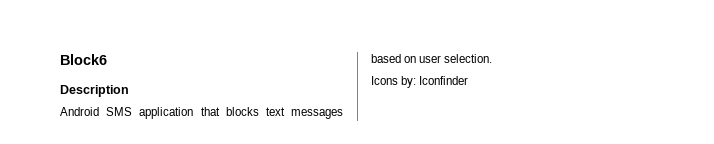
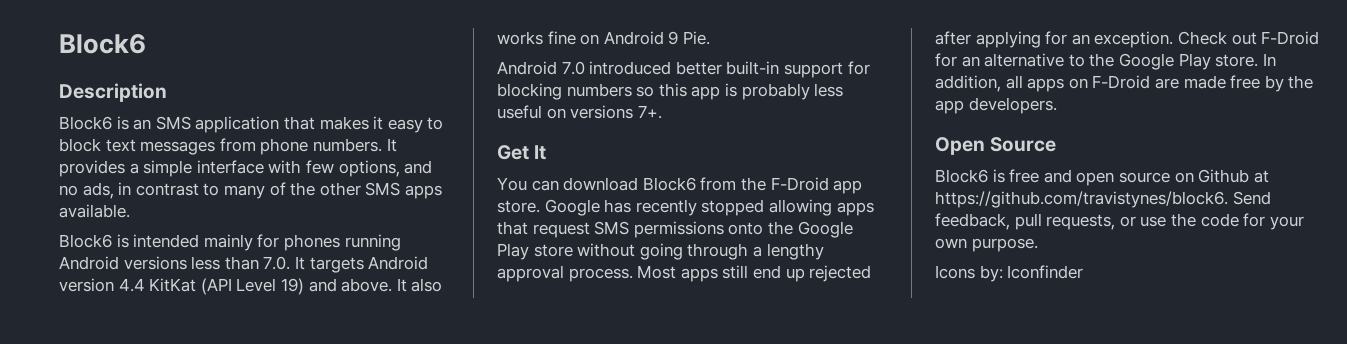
[60,107,343,119] [371,54,493,63] Android SMS application that blocks text messages based on user selection. -> [59,116,444,133] [59,138,397,155] [59,160,433,177] [59,182,442,199] [59,204,130,218] [59,234,401,251] [59,256,429,273] [59,278,443,295] [497,31,710,45] [497,61,870,78] [497,83,844,100] [497,105,662,119] [497,145,547,160] [497,177,863,194] [497,199,874,216] [497,221,853,238] [497,243,824,260] [497,265,872,282] [935,31,1320,48] [935,53,1276,70] [935,75,1314,92] [935,97,1057,114] [935,137,1057,155] [935,169,1269,186] [935,191,1271,208] [935,213,1304,230] [935,238,1038,252] Block6 is an SMS application that makes it easy to block text messages from phone numbers. It provides a simple interface with few options, and no ads, in contrast to many of the other SMS apps available. // Block6 is intended mainly for phones running Android versions less than 7.0. It targets Android version 4.4 KitKat (API Level 19) and above. It also works fine on Android 9 Pie. // Android 7.0 introduced better built-in support for blocking numbers so this app is probably less useful on versions 7+. // Get It // You can download Block6 from the F-Droid app store. Google has recently stopped allowing apps that request SMS permissions onto the Google Play store without going through a lengthy approval process. Most apps still end up rejected after applying for an exception. Check out F-Droid for an alternative to the Google Play store. In addition, all apps on F-Droid are made free by the app developers. // Open Source // Block6 is free and open source on Github at https://github.com/travistynes/block6. Send feedback, pull requests, or use the code for your own purpose.

